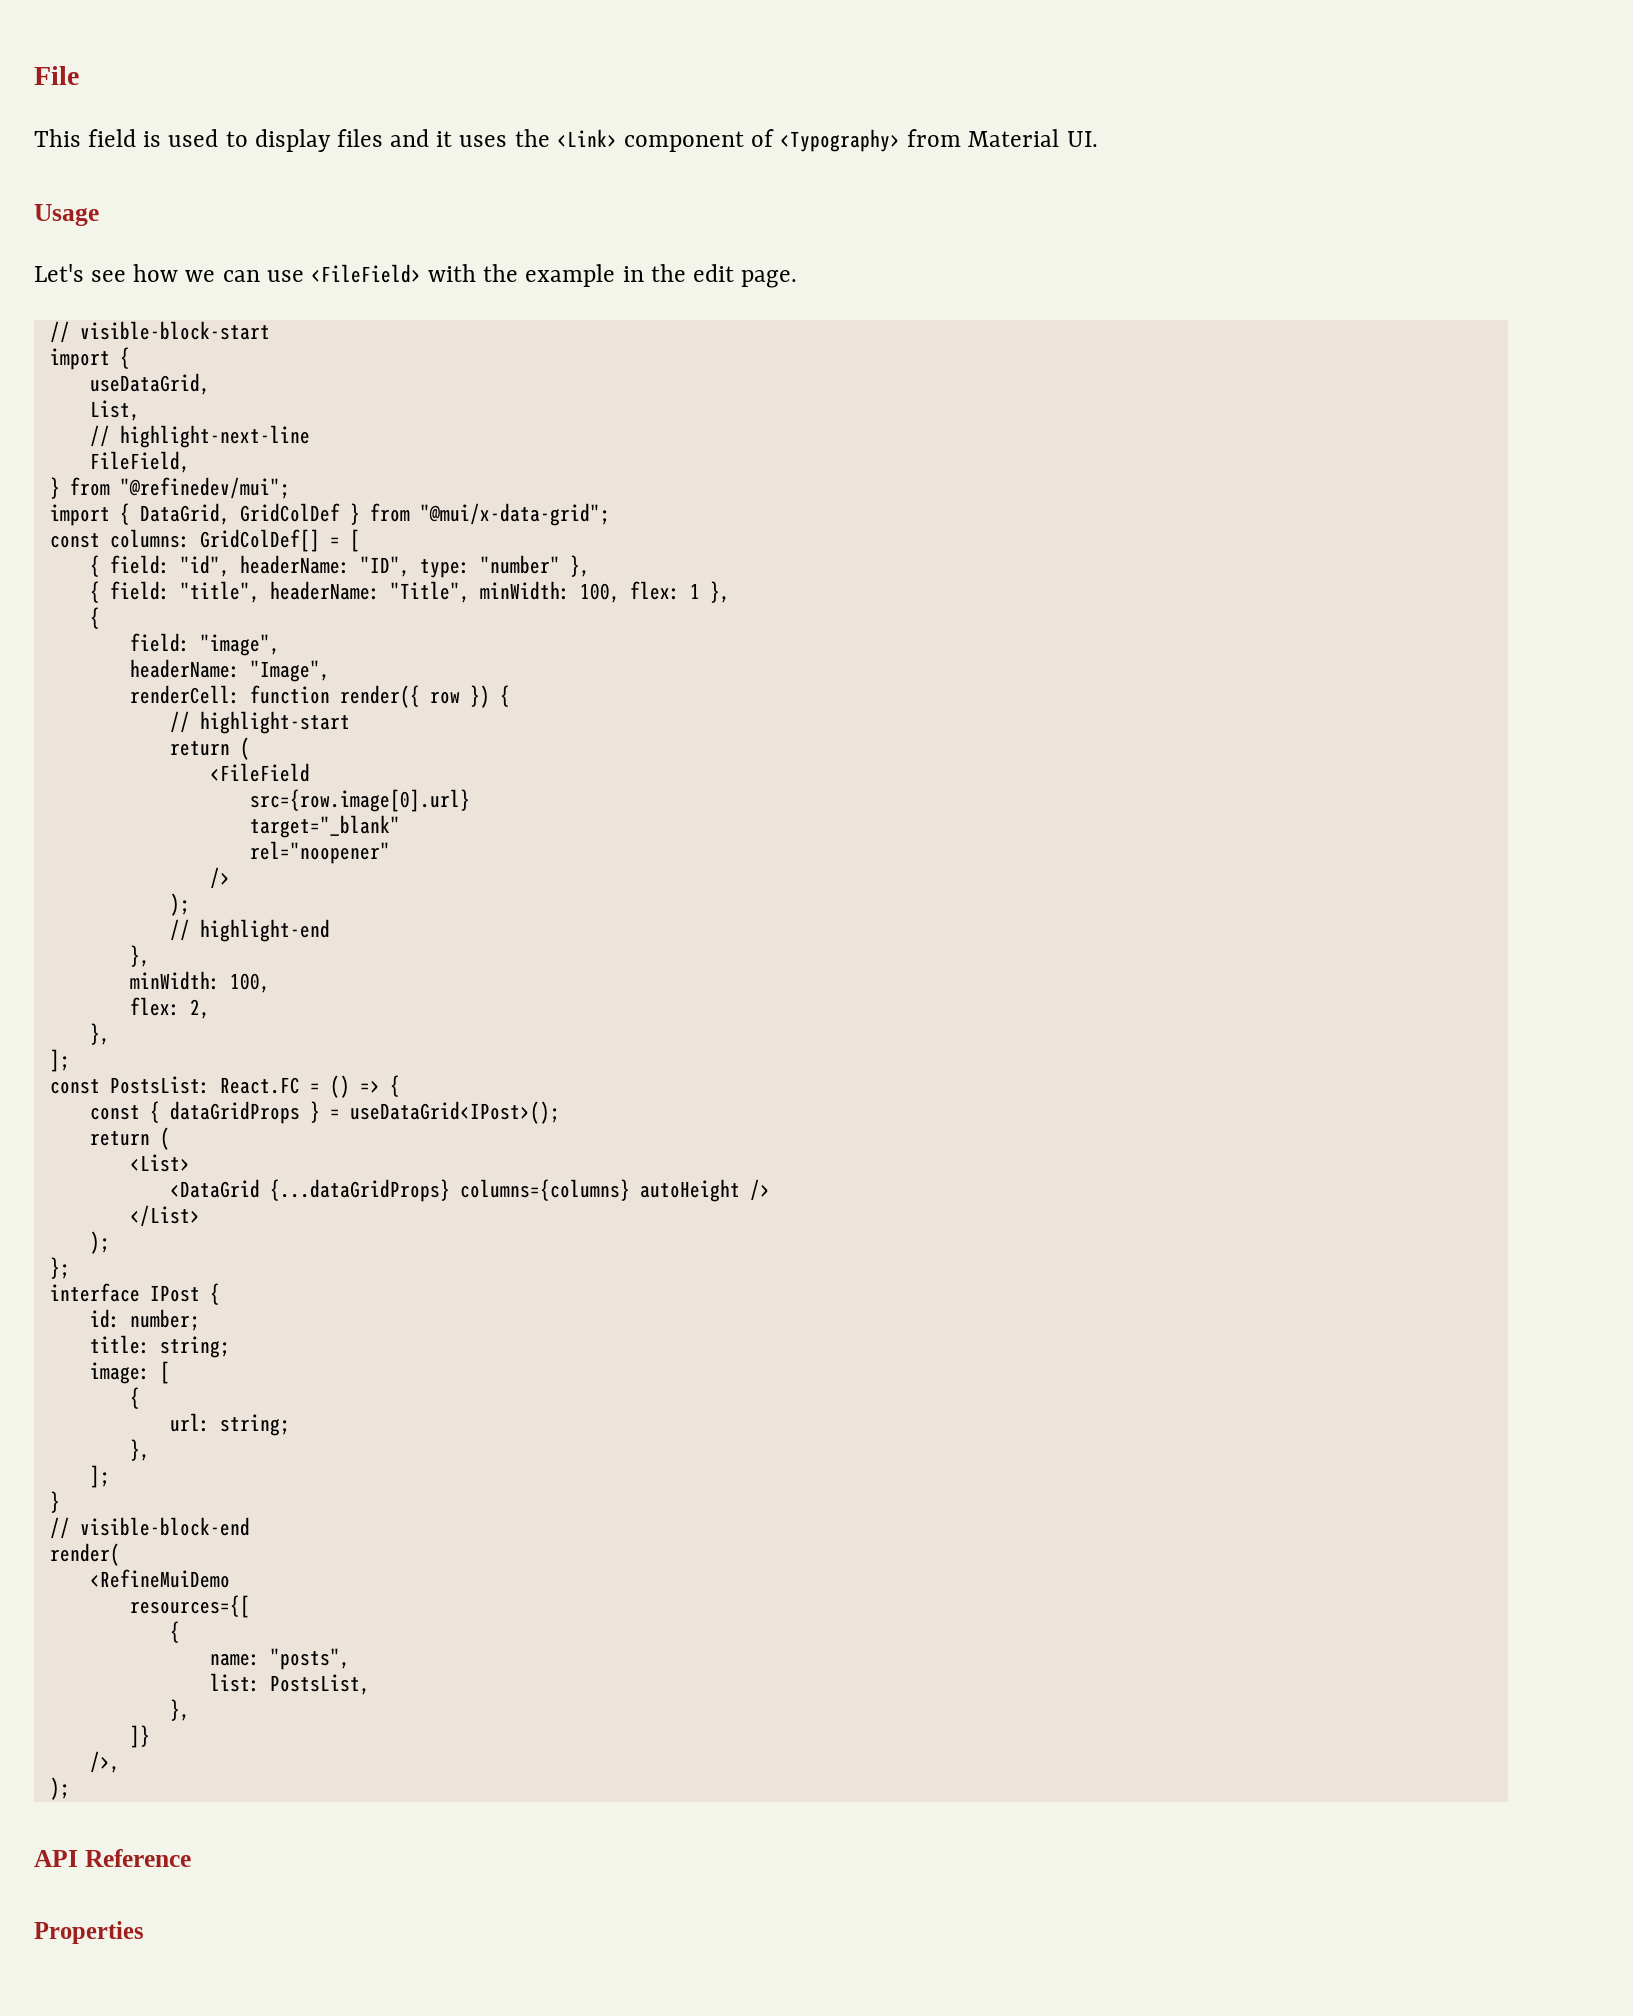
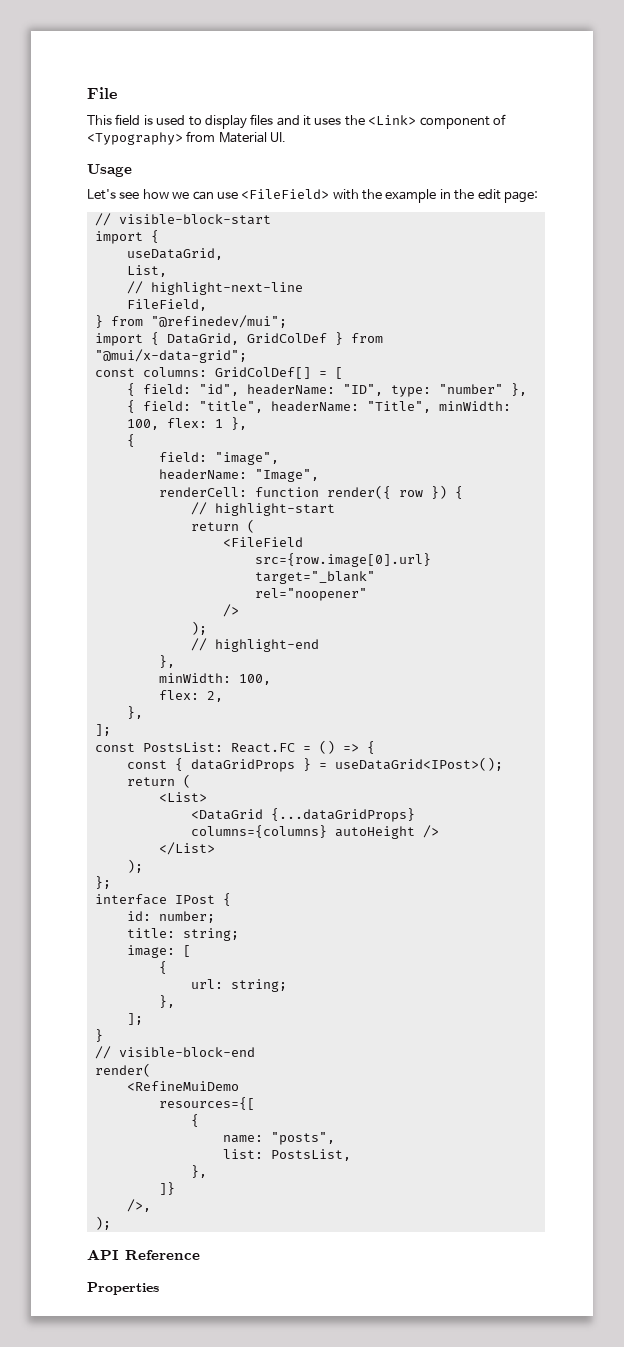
[741,270,798,288] page. -> [503,191,538,203] page:

